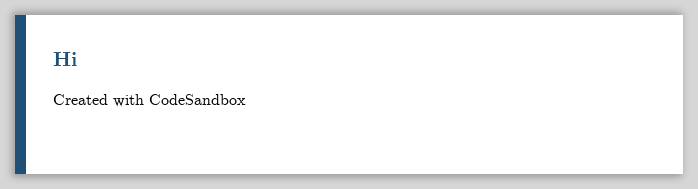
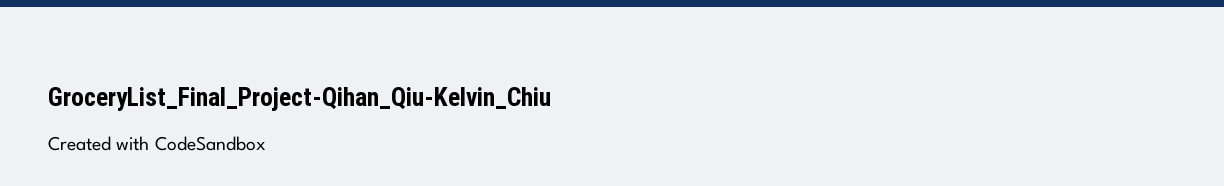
[53,52,77,66] Hi -> [48,87,551,111] GroceryList_Final_Project-Qihan_Qiu-Kelvin_Chiu

